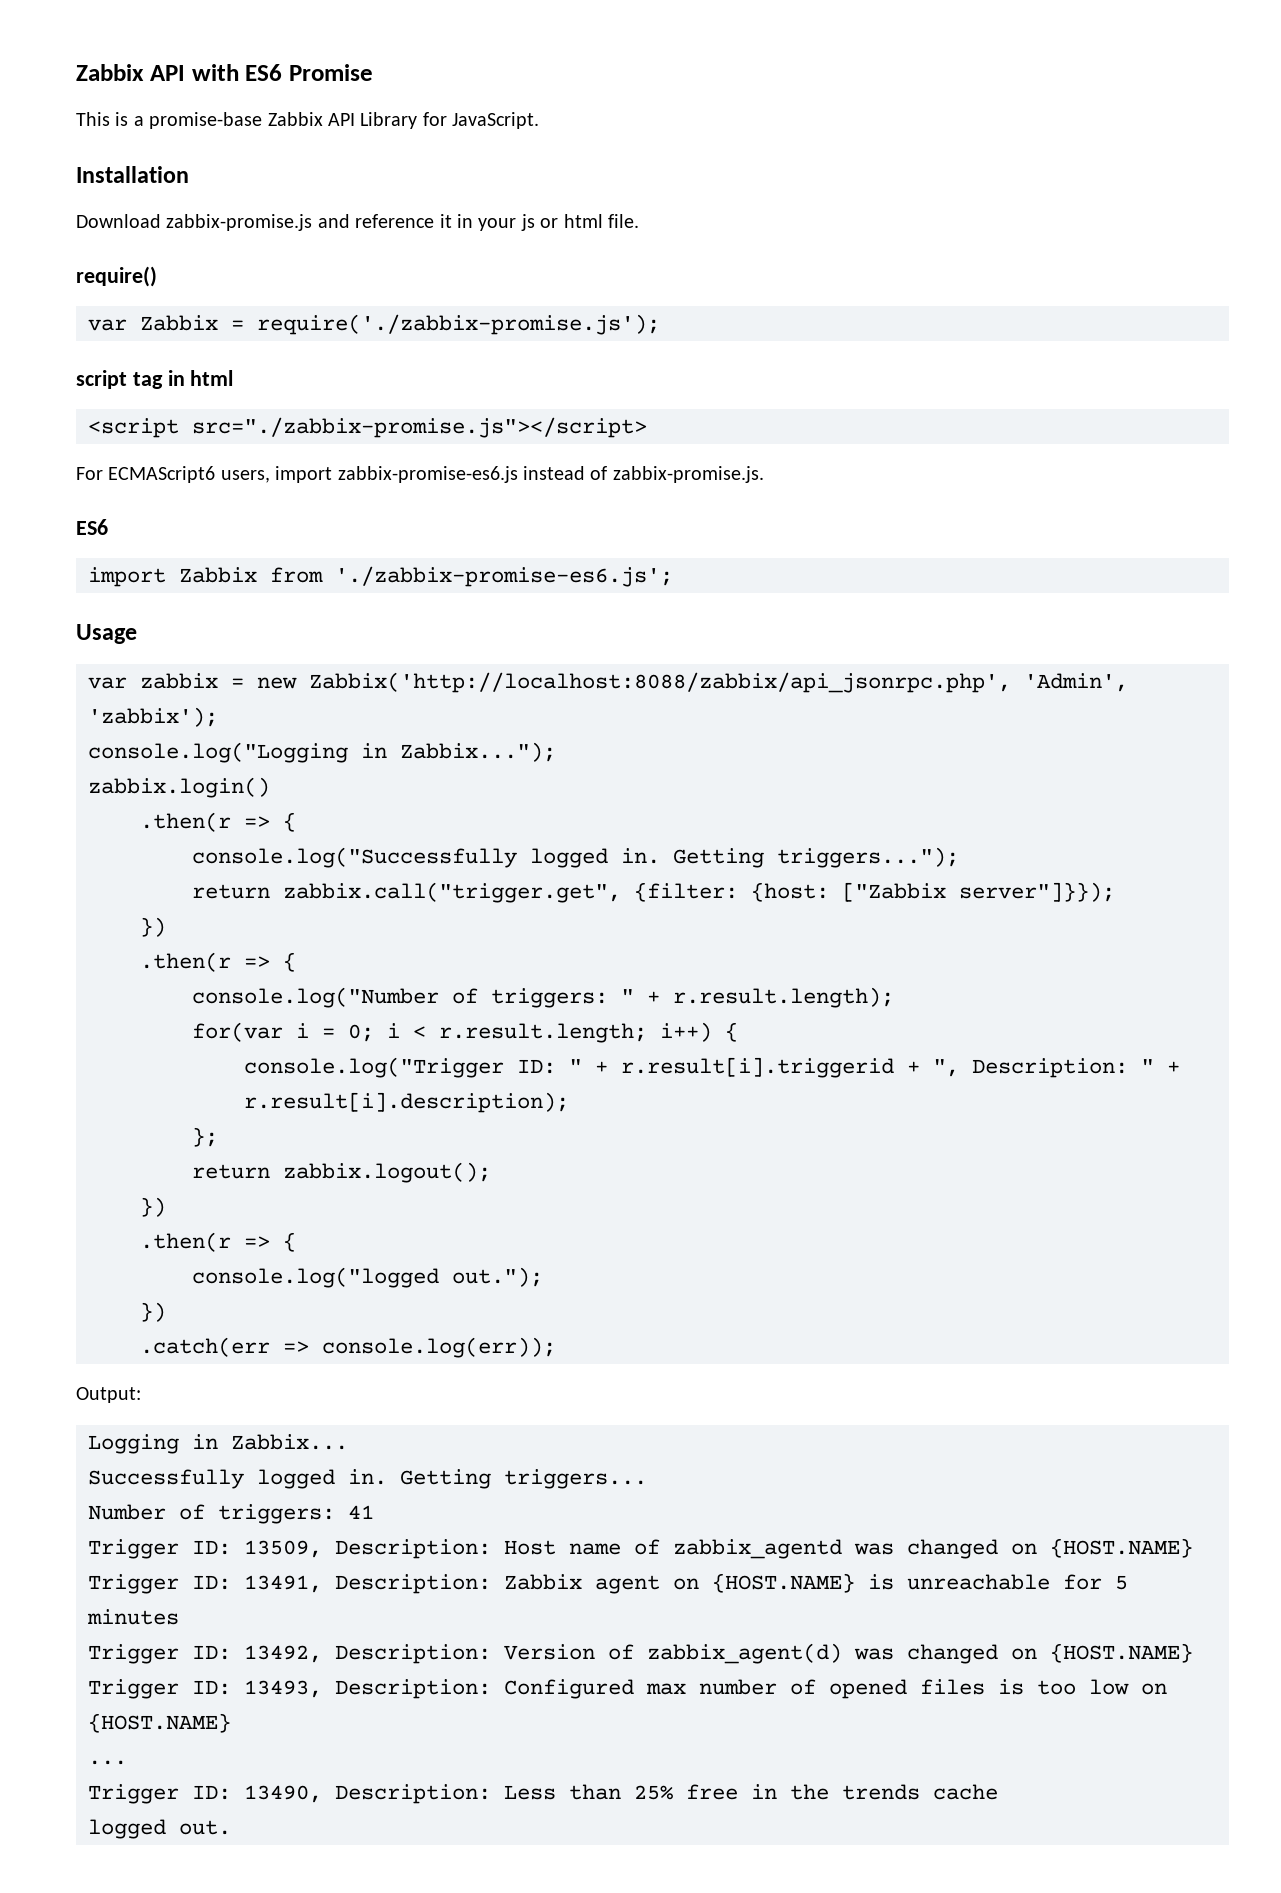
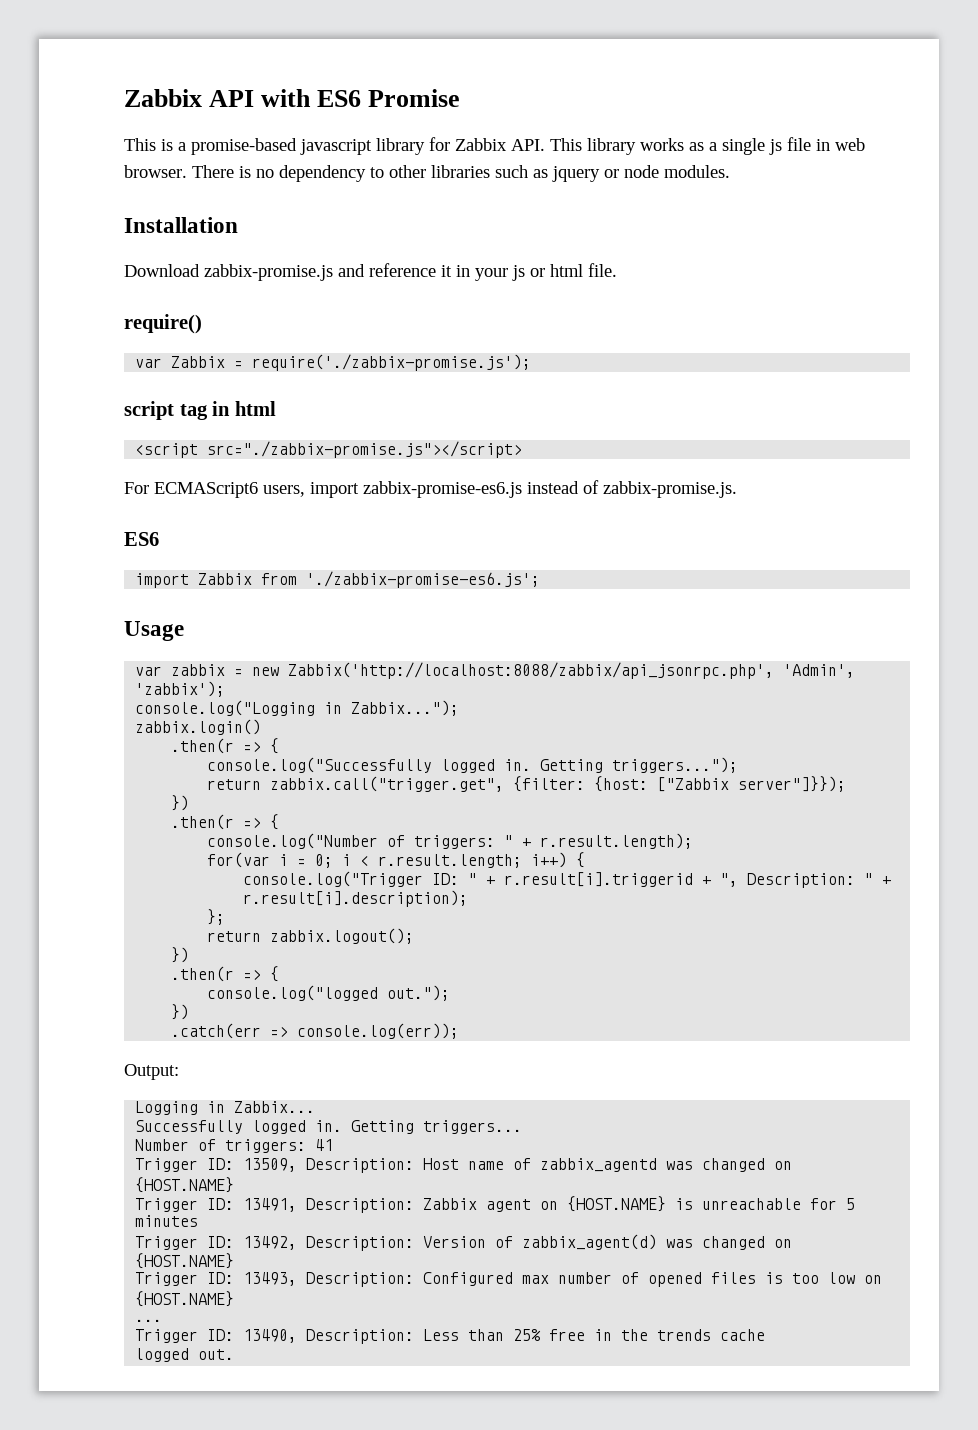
[149,112,540,129] promise-base Zabbix API Library for JavaScript. -> [191,137,865,155] [124,165,730,182] promise-based javascript library for Zabbix API. This library works as a single js file in web browser. There is no dependency to other libraries such as jquery or node modules.

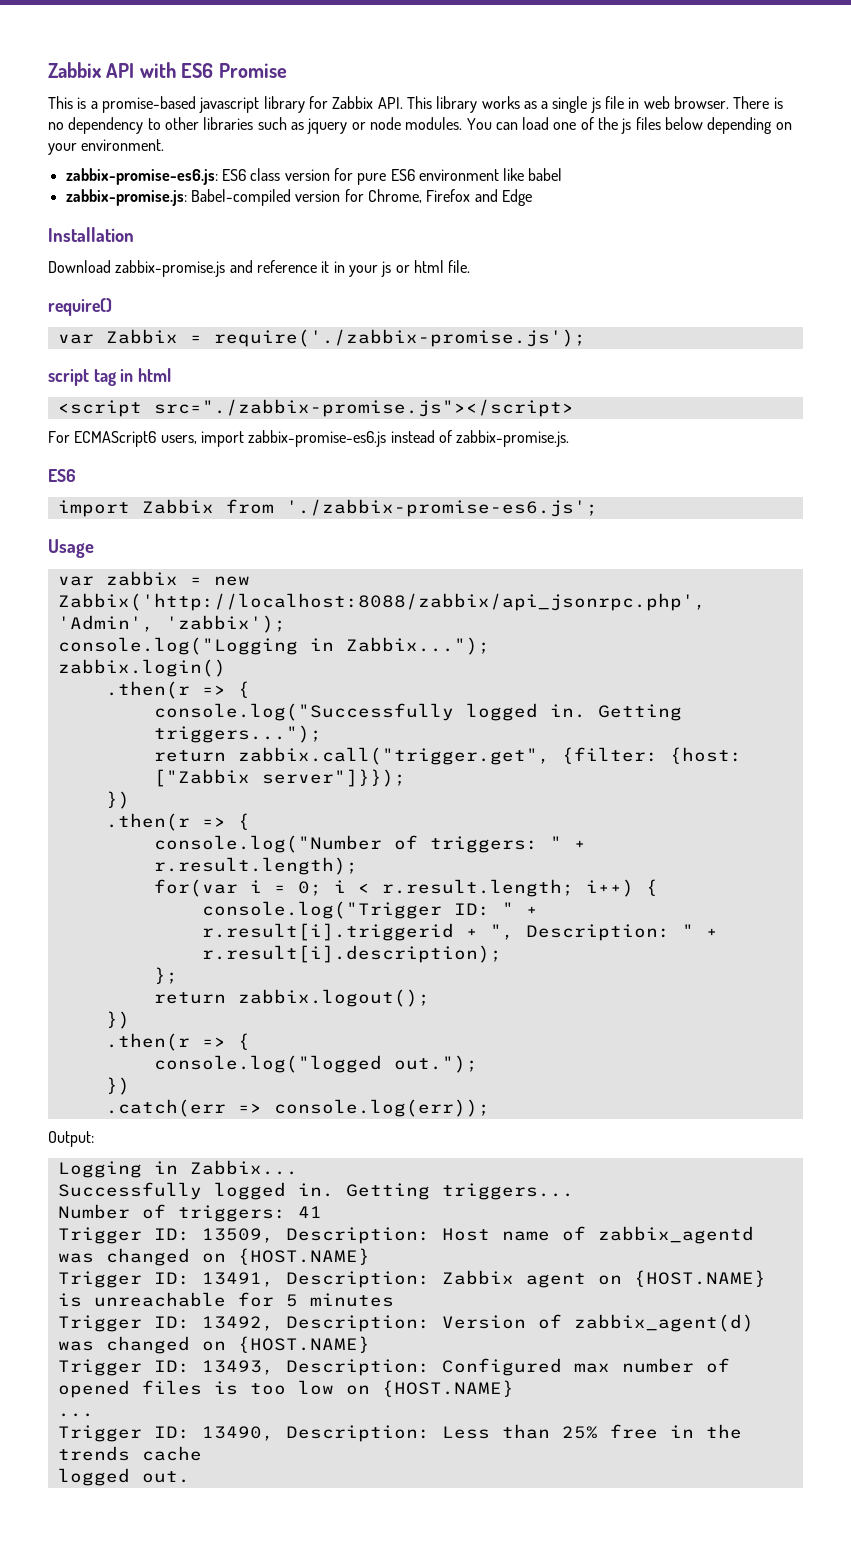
(730, 171) none -> [466,117,792,134] [48,139,165,155] [65,168,563,185] [65,189,532,206] You can load one of the js files below depending on your environment. // zabbix-promise-es6.js: ES6 class version for pure ES6 environment like babel // zabbix-promise.js: Babel-compiled version for Chrome, Firefox and Edge

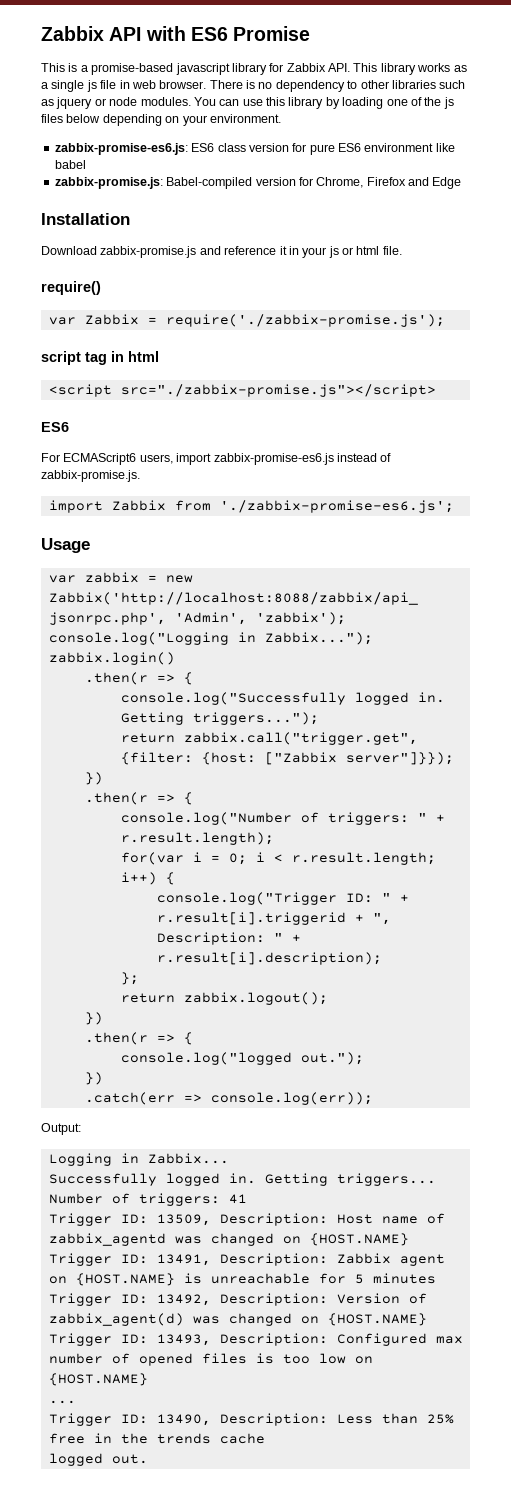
[522,117,550,130] load -> [242,97,384,109] use this library by loading
(574, 408) none -> [41,422,69,432] // ES6
[48,469,76,482] // ES6 -> (140, 476) none

